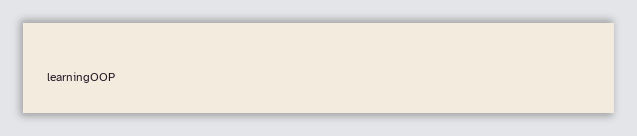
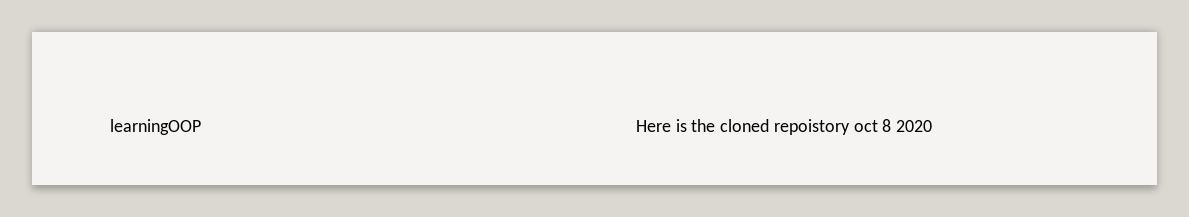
(115, 77) none -> [636,119,933,135] // Here is the cloned repoistory oct 8 2020

